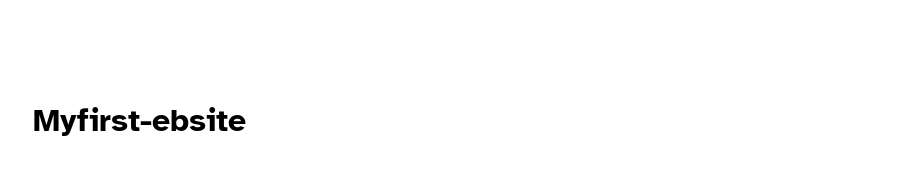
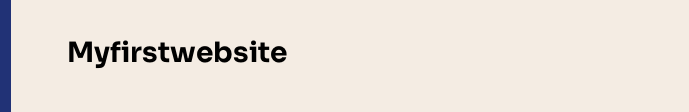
[33,107,246,136] Myfirst-ebsite -> [67,40,287,69] Myfirstwebsite

